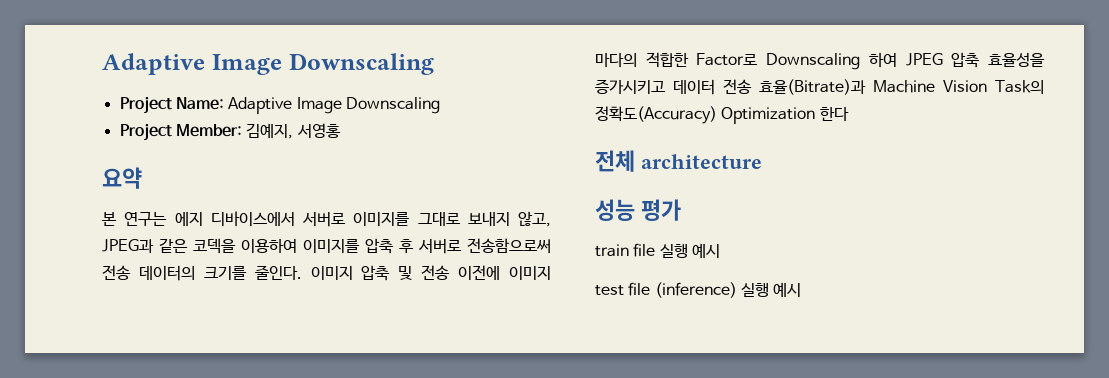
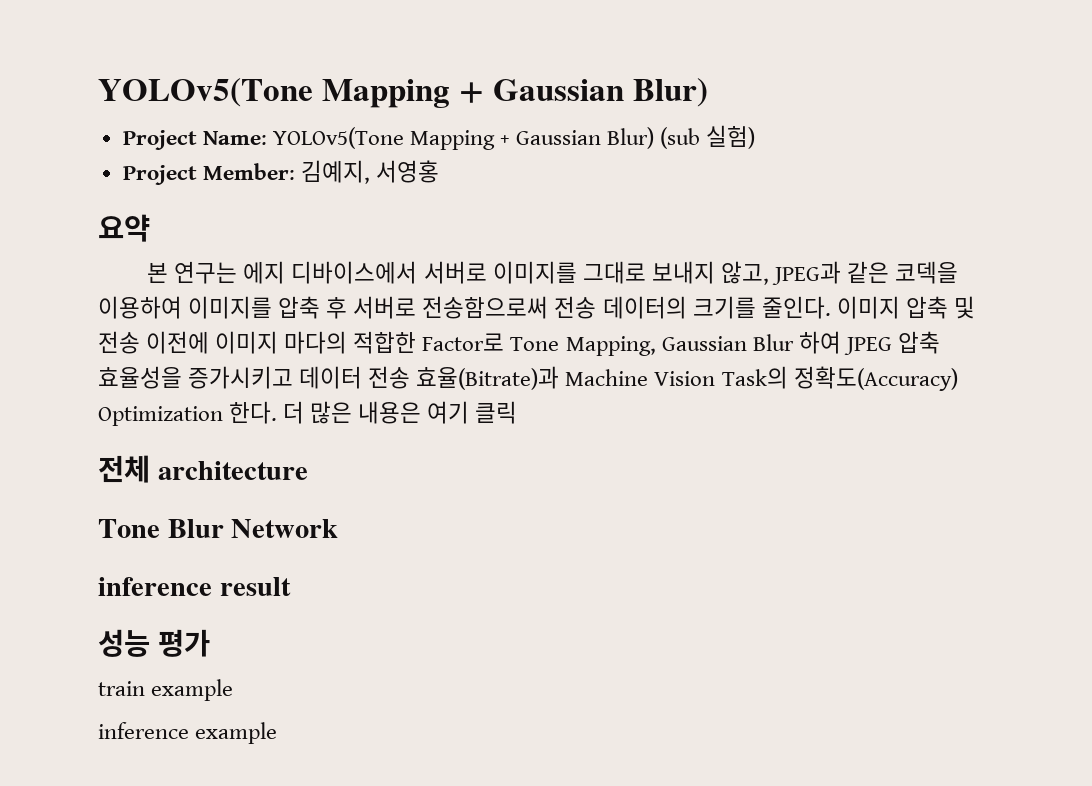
[102,53,434,75] [119,96,440,114] Adaptive Image Downscaling // Project Name: Adaptive Image Downscaling -> [98,78,708,108] [122,125,756,150] YOLOv5(Tone Mapping + Gaussian Blur) // Project Name: YOLOv5(Tone Mapping + Gaussian Blur) (sub 실험)
[766,53,861,70] Downscaling -> [510,334,794,356] Tone Mapping, Gaussian Blur
[819,106,849,121] [595,150,762,172] [595,199,681,221] [595,243,720,258] [595,282,802,298] 한다 // 전체 architecture // 성능 평가 // train file 실행 예시 // test file (inference) 실행 예시 -> [229,401,518,424] [98,455,308,483] [98,519,339,538] [98,577,291,596] [98,629,210,657] [98,679,234,701] [98,722,278,744] 한다. 더 많은 내용은 여기 클릭 // 전체 architecture // Tone Blur Network // inference result // 성능 평가 // train example // inference example

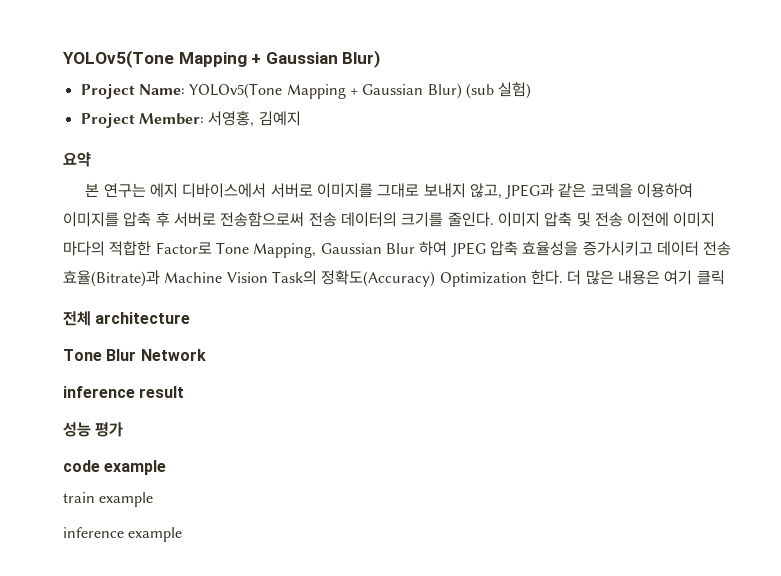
[300,160,439,184] 김예지, 서영홍 -> [208,111,301,127] 서영홍, 김예지
(210, 643) none -> [63,460,167,475] // code example

